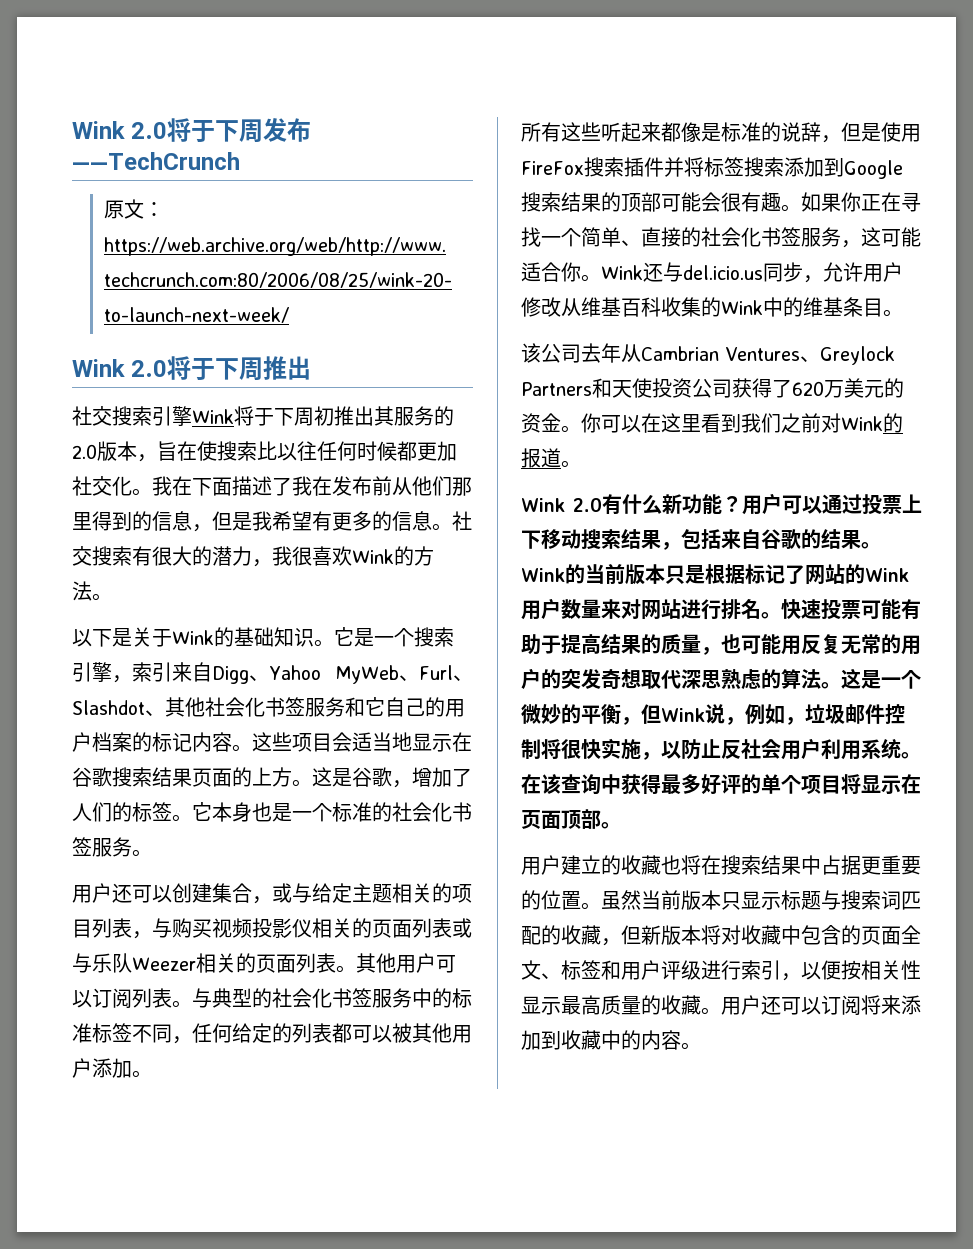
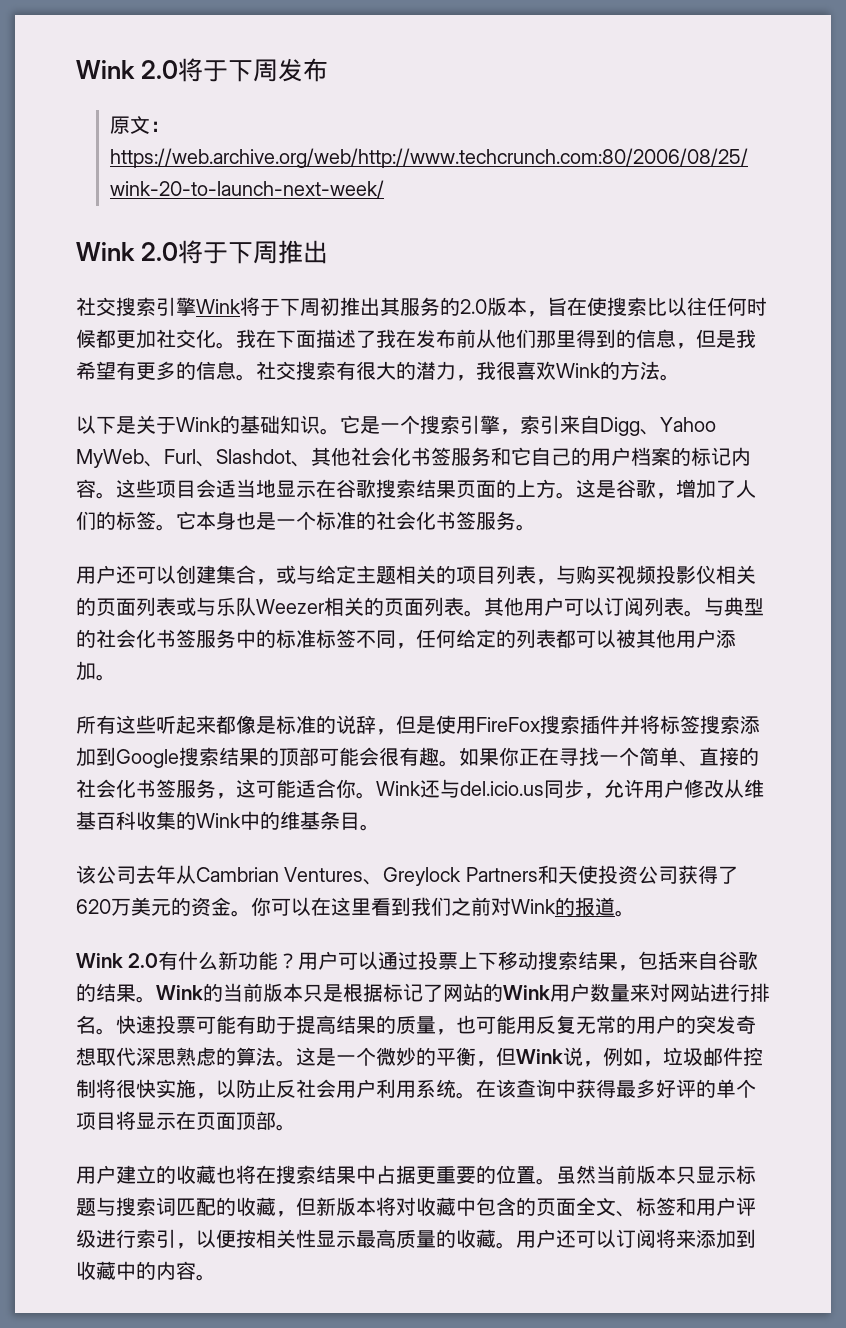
[72,152,240,170] ——TechCrunch -> (328, 70) none

